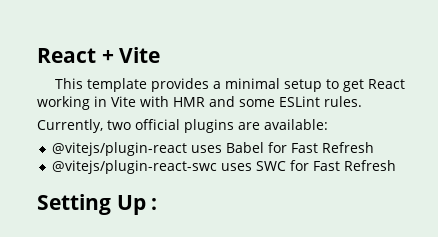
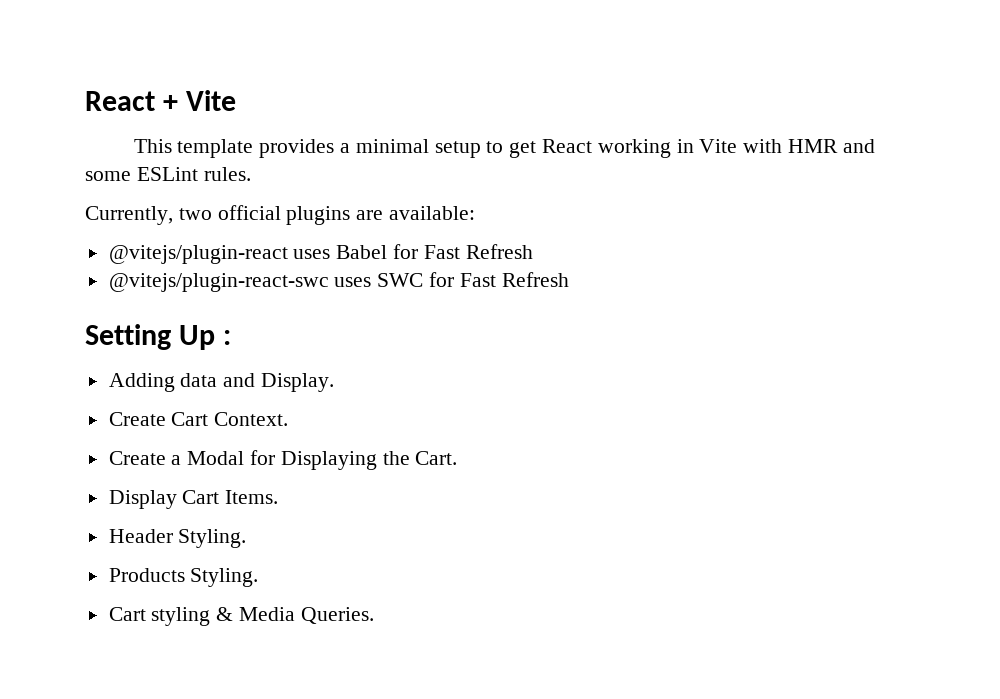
(158, 204) none -> [108,373,335,392] [108,412,289,426] [108,450,458,470] [108,490,279,509] [108,529,247,548] [108,568,259,587] [108,607,374,626] // Adding data and Display. // Create Cart Context. // Create a Modal for Displaying the Cart. // Display Cart Items. // Header Styling. // Products Styling. // Cart styling & Media Queries.

